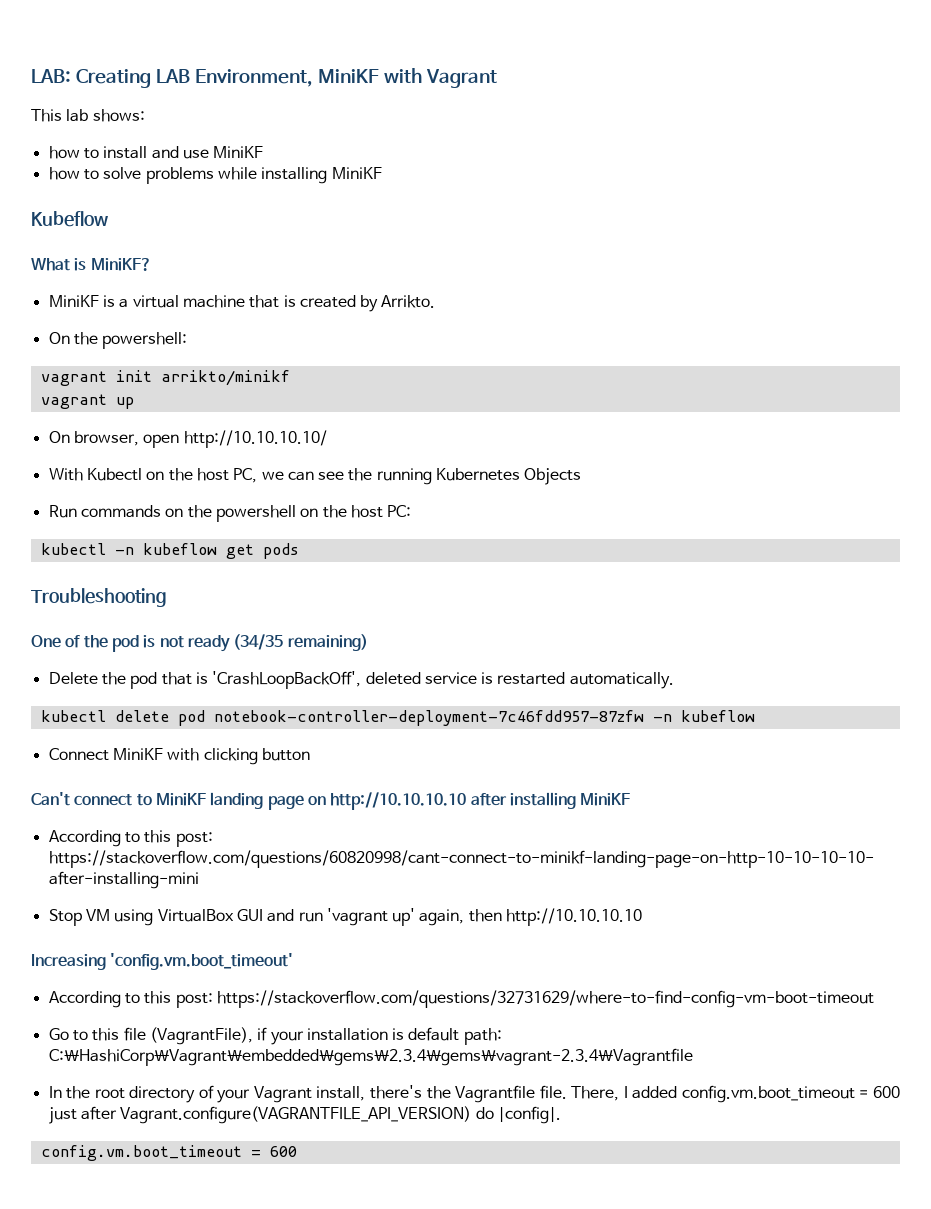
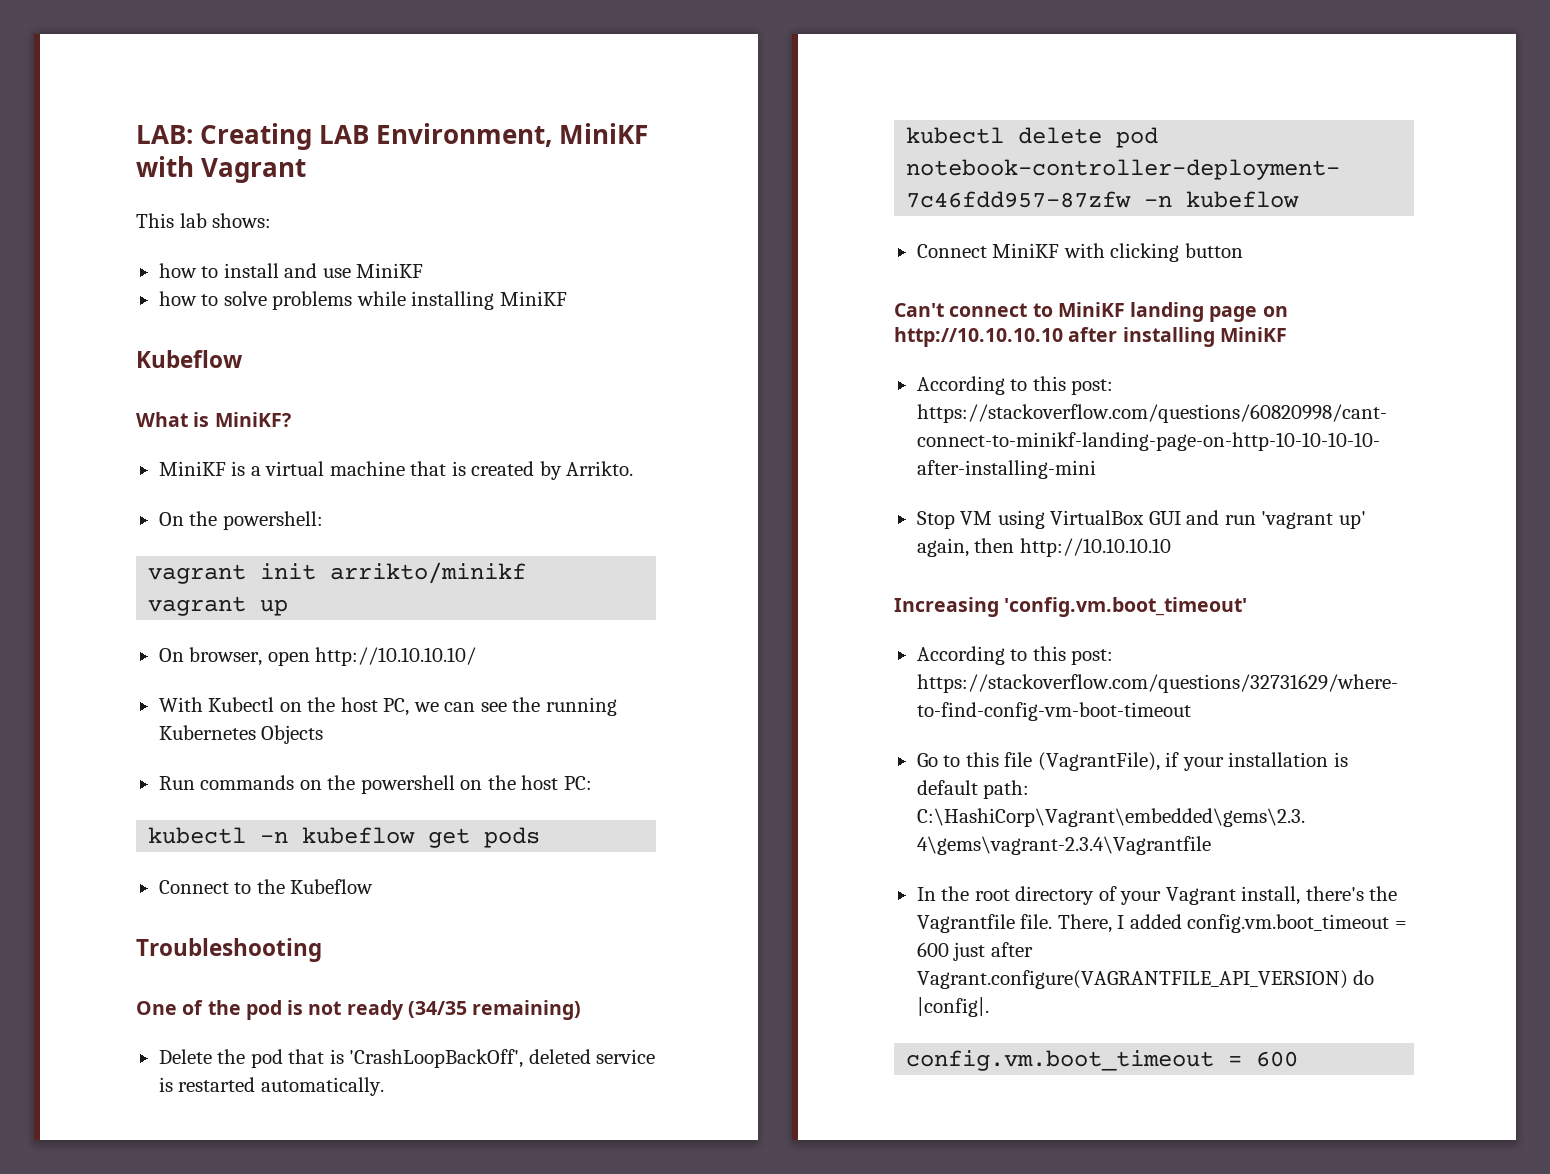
(299, 551) none -> [158,879,374,894] // Connect to the Kubeflow

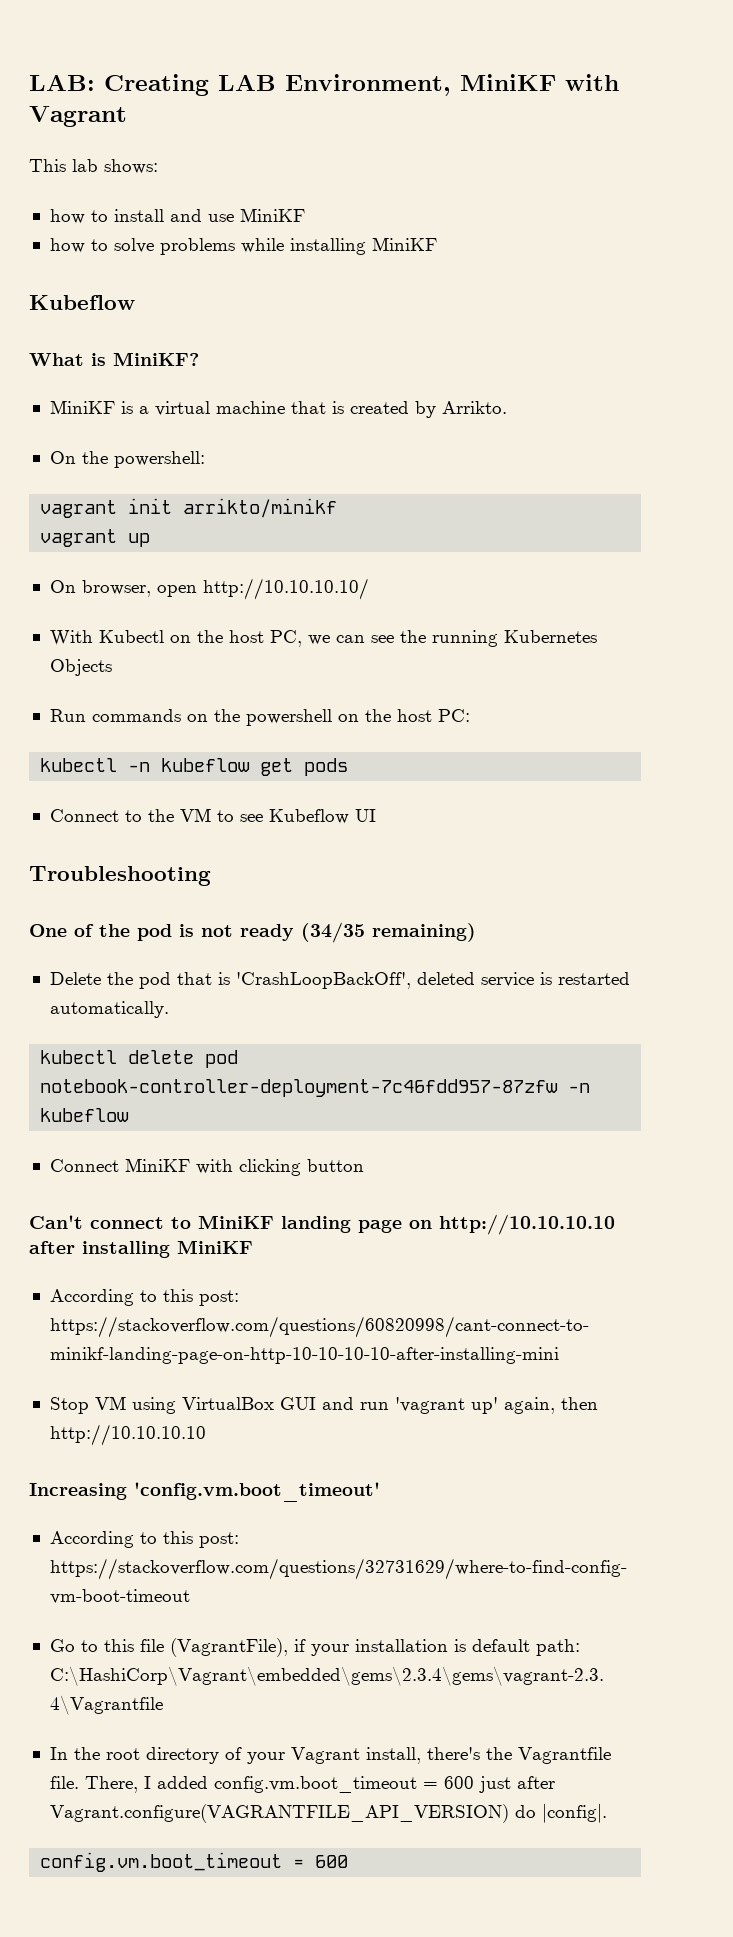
[290,879,374,894] Kubeflow -> [179,808,376,824] VM to see Kubeflow UI

